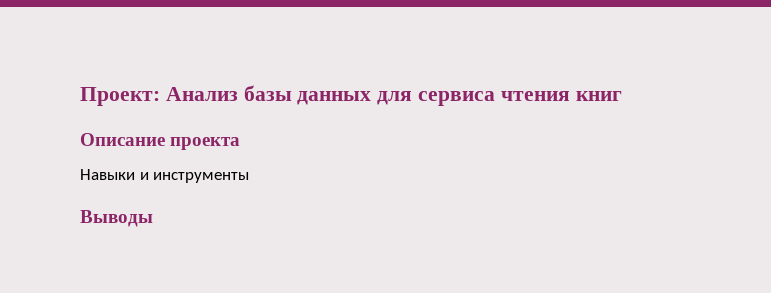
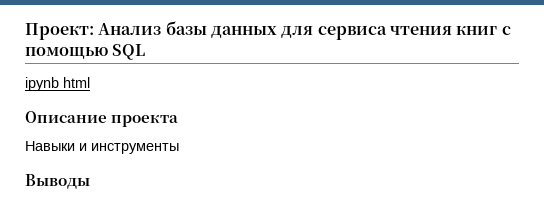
(622, 96) none -> [501,26,511,35] [25,44,146,60] [25,77,90,91] с помощью SQL // ipynb html

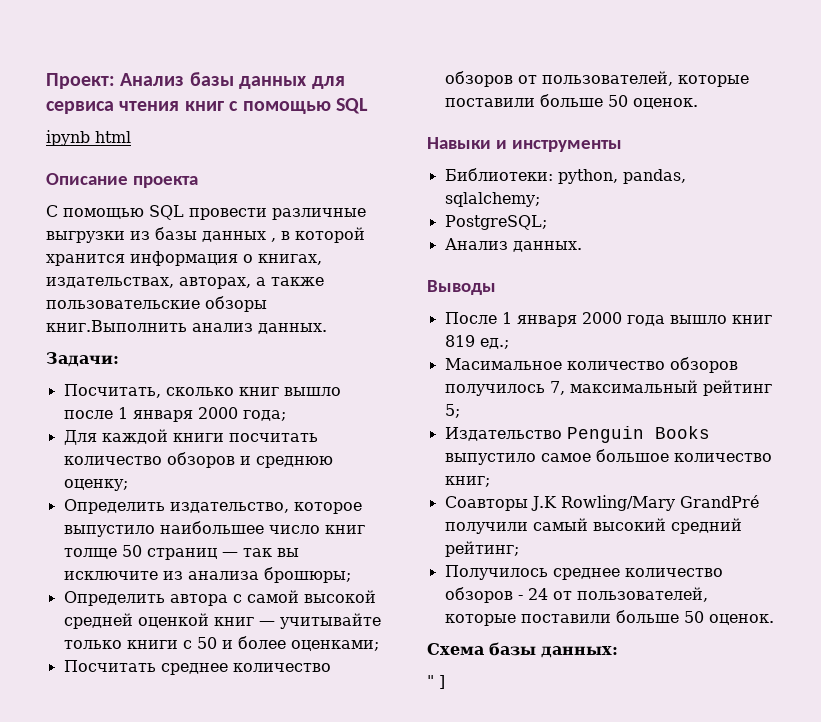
[25,141,179,154] [25,174,90,189] Навыки и инструменты // Выводы -> [46,205,366,220] [46,227,365,243] [46,251,322,266] [46,277,324,289] [46,296,267,312] [46,320,327,334] [46,352,119,367] [63,384,341,398] [63,407,286,422] [63,429,318,445] [63,452,333,468] [63,479,128,491] [63,499,362,514] [63,521,365,537] [63,545,299,560] [63,567,351,583] [63,590,376,606] [63,613,381,629] [63,636,379,651] [63,660,331,675] [444,71,749,87] [444,94,698,109] [427,137,623,152] [444,168,686,184] [444,192,540,207] [444,215,547,230] [444,238,582,252] [427,280,496,295] [444,312,772,327] [444,335,509,349] [444,357,738,373] [444,380,772,396] [444,404,460,418] [444,426,710,443] [444,449,772,465] [444,476,490,487] [444,495,759,511] [444,518,742,534] [444,541,519,557] [444,565,723,580] [444,587,708,603] [444,610,774,626] [427,642,618,658] [427,675,445,689] С помощью SQL провести различные выгрузки из базы данных , в которой хранится информация о книгах, издательствах, авторах, а также пользовательские обзоры книг.Выполнить анализ данных. // Задачи: // Посчитать, сколько книг вышло после 1 января 2000 года; // Для каждой книги посчитать количество обзоров и среднюю оценку; // Определить издательство, которое выпустило наибольшее число книг толще 50 страниц — так вы исключите из анализа брошюры; // Определить автора с самой высокой средней оценкой книг — учитывайте только книги с 50 и более оценками; // Посчитать среднее количество обзоров от пользователей, которые поставили больше 50 оценок. // Навыки и инструменты // Библиотеки: python, pandas, sqlalchemy; // PostgreSQL; // Анализ данных. // Выводы // После 1 января 2000 года вышло книг 819 ед.; // Масимальное количество обзоров получилось 7, максимальный рейтинг 5; // Издательство Penguin Books выпустило самое большое количество книг; // Соавторы J.K Rowling/Mary GrandPré получили самый высокий средний рейтинг; // Получилось среднее количество обзоров - 24 от пользователей, которые поставили больше 50 оценок. // Схема базы данных: // " ]

